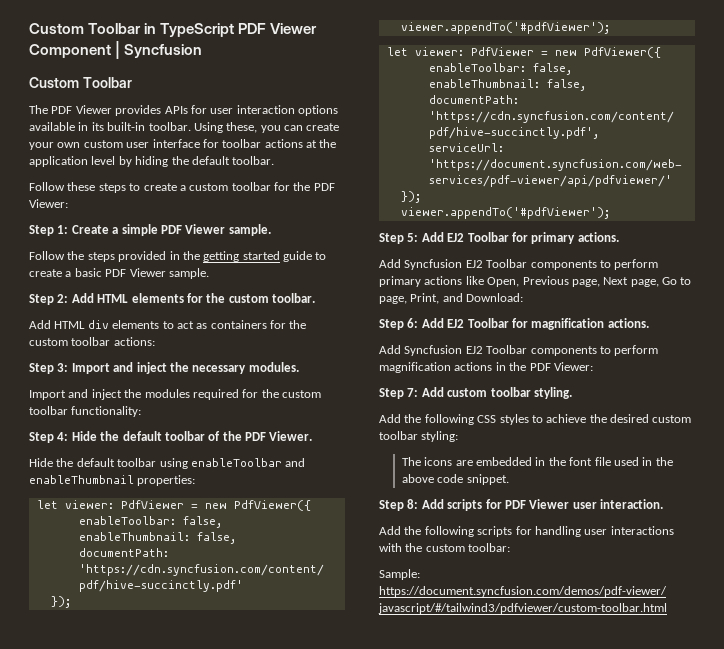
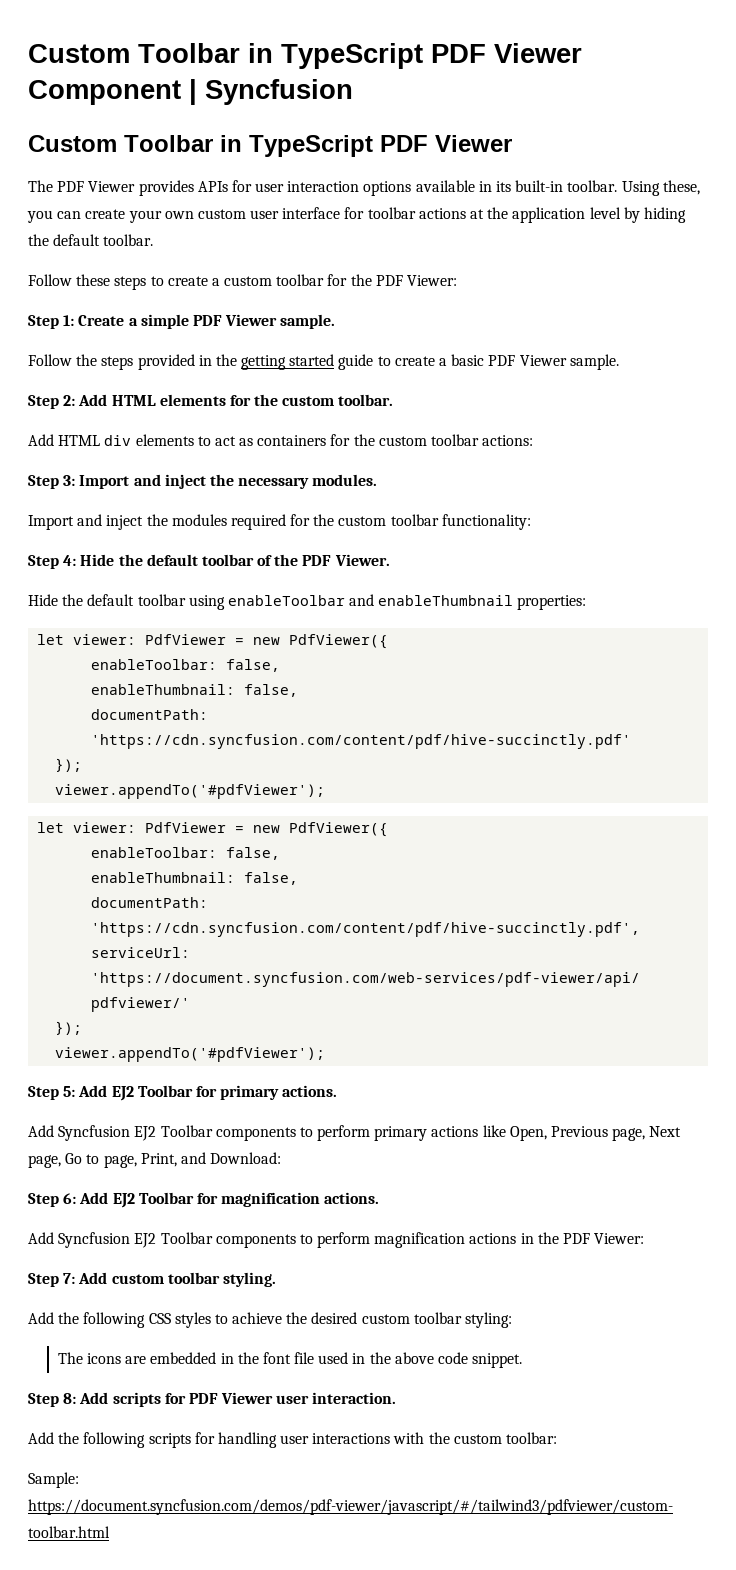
(132, 82) none -> [220,135,512,157] in TypeScript PDF Viewer

